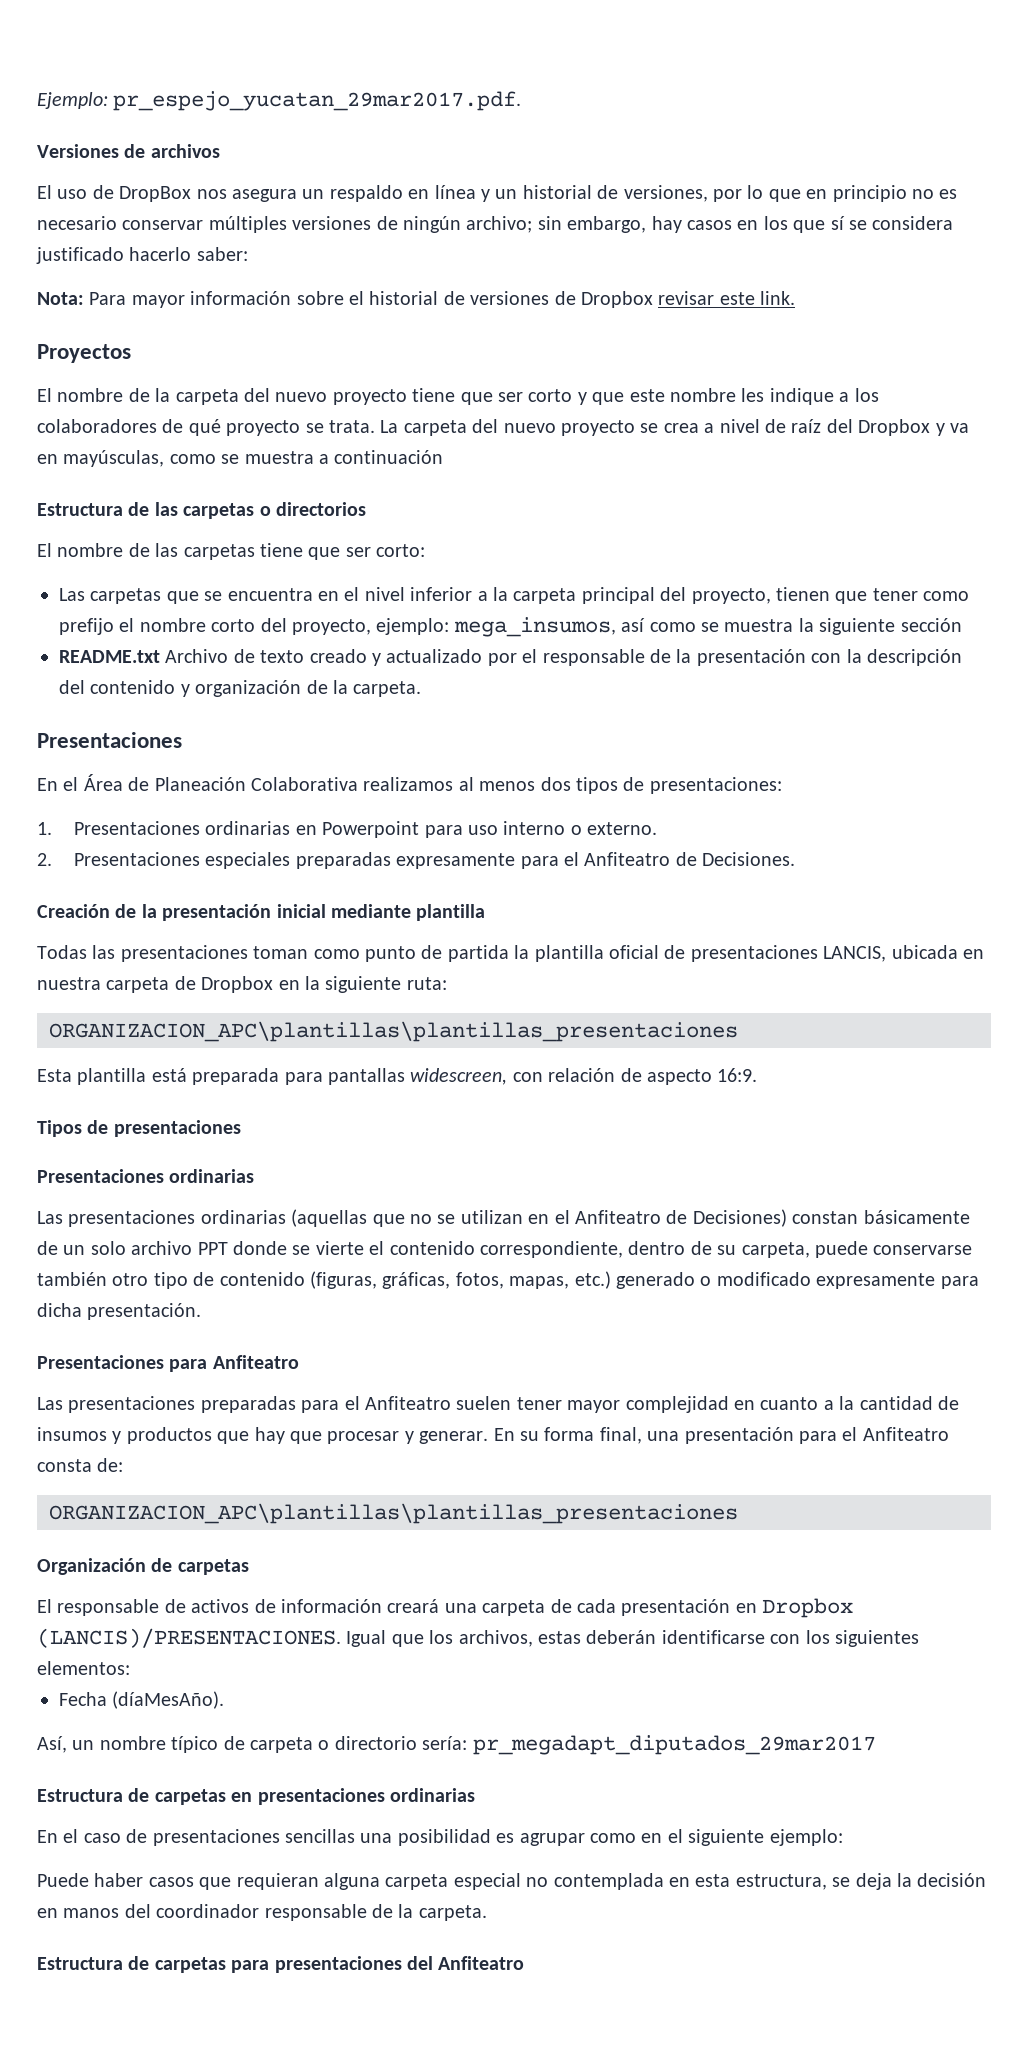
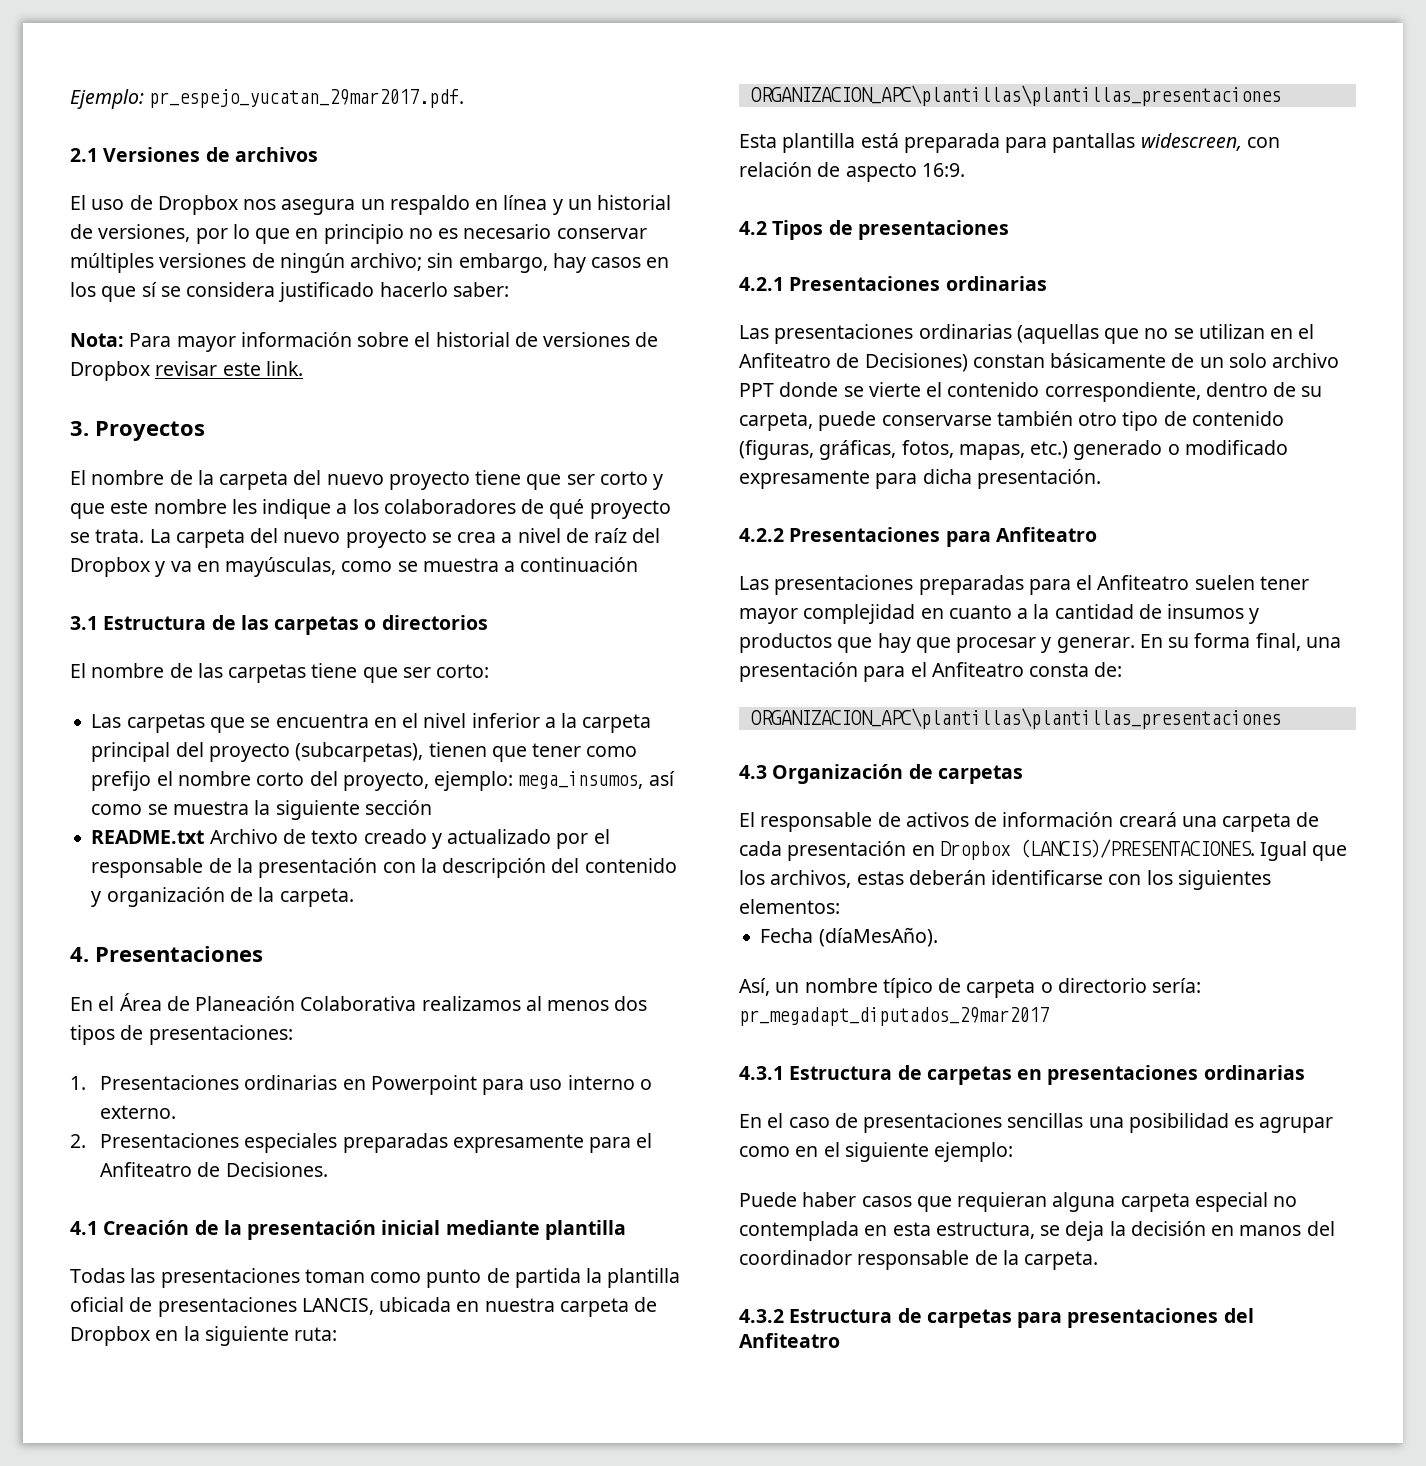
(522, 101) none -> [70,148,98,162] 2.1
[119,186,192,202] DropBox -> [157,195,238,215] Dropbox
(796, 298) none -> [70,421,89,436] 3.
(444, 457) none -> [70,616,98,630] 3.1
[691,588,771,604] proyecto, -> [208,742,424,762] proyecto (subcarpetas),
(422, 689) none -> [70,947,89,962] 4.
(796, 859) none -> [70,1221,98,1235] 4.1
(758, 1075) none -> [739,221,767,235] 4.2
(241, 1128) none -> [739,277,784,291] 4.2.1
(202, 1311) none -> [739,528,784,542] 4.2.2
(738, 1513) none -> [739,765,767,779] 4.3
(876, 1745) none -> [739,1066,784,1080] 4.3.1
(487, 1913) none -> [739,1309,784,1323] 4.3.2

